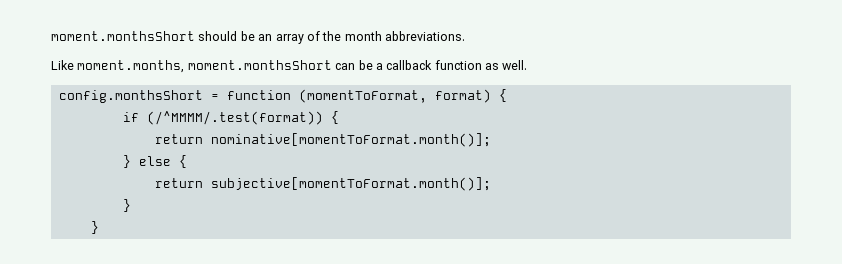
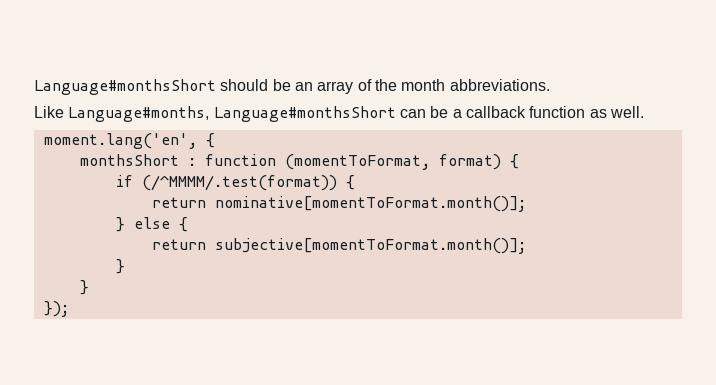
[51,31,195,41] moment.monthsShort -> [34,79,216,95] Language#monthsShort
[77,60,332,73] moment.months, moment.monthsShort -> [68,106,396,122] Language#months, Language#monthsShort
[58,90,219,103] config.monthsShort = -> [43,133,215,149] [79,154,196,166] moment.lang('en', { // monthsShort :
(99, 227) none -> [43,301,69,317] // });

